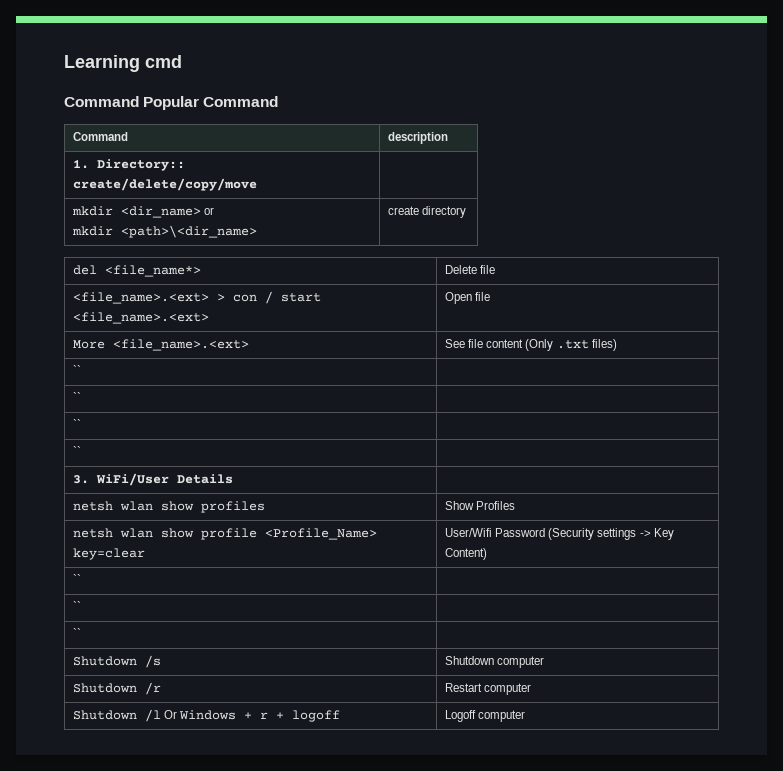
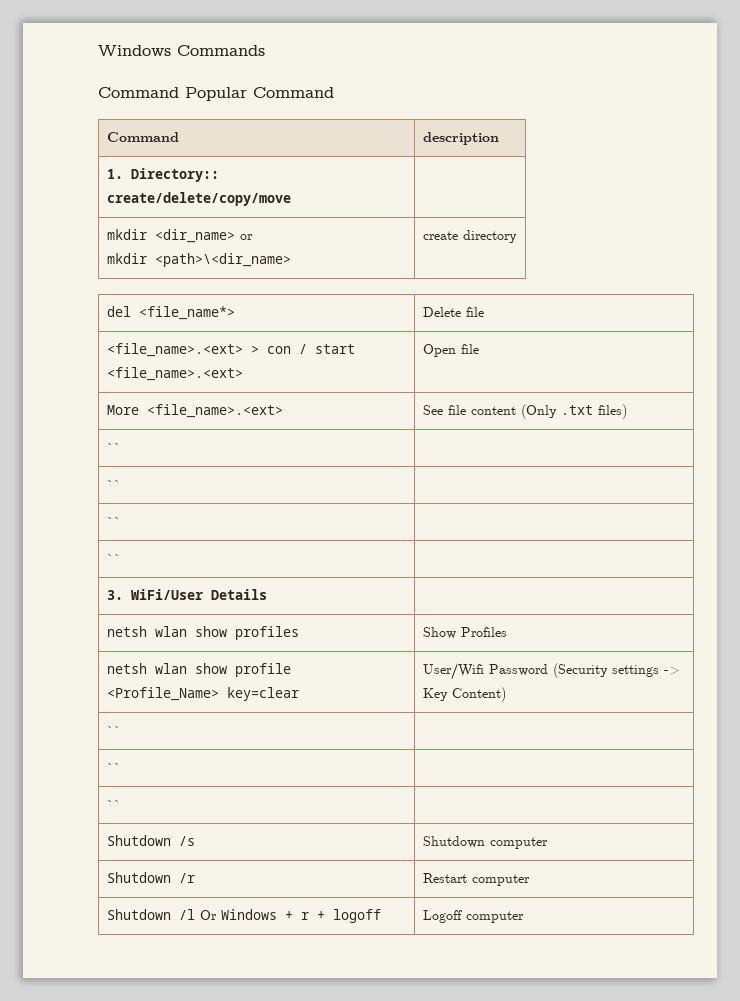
[64,55,182,72] Learning cmd -> [98,45,265,56] Windows Commands

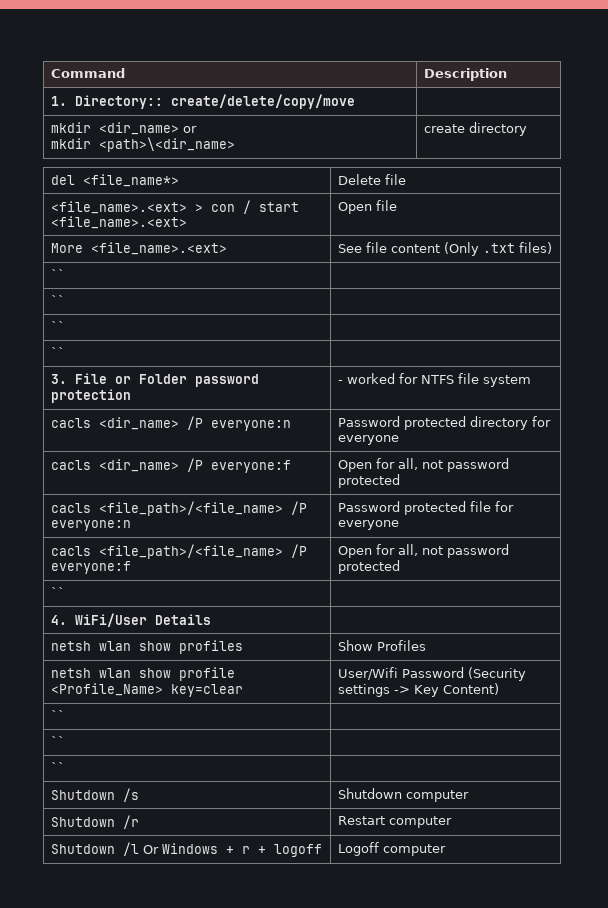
[98,45,265,56] [98,87,334,101] Windows Commands // Command Popular Command // -> (50, 73) none
[422,132,499,145] description -> [423,68,507,81] Description
(123, 595) none -> [74,373,259,387] [50,389,131,403] [337,373,531,387] [50,416,291,431] [337,416,551,430] [337,435,399,445] [50,458,291,473] [337,458,509,472] [337,474,400,488] [50,501,307,516] [50,520,131,531] [337,501,514,515] [337,520,399,530] [50,544,307,559] [50,561,131,574] [337,544,509,558] [337,560,400,574] [50,587,65,597] [50,615,67,625] File or Folder password protection | - worked for NTFS file system // cacls <dir_name> /P everyone:n | Password protected directory for everyone // cacls <dir_name> /P everyone:f | Open for all, not password protected // cacls <file_path>/<file_name> /P everyone:n | Password protected file for everyone // cacls <file_path>/<file_name> /P everyone:f | Open for all, not password protected // `` | // 4.

